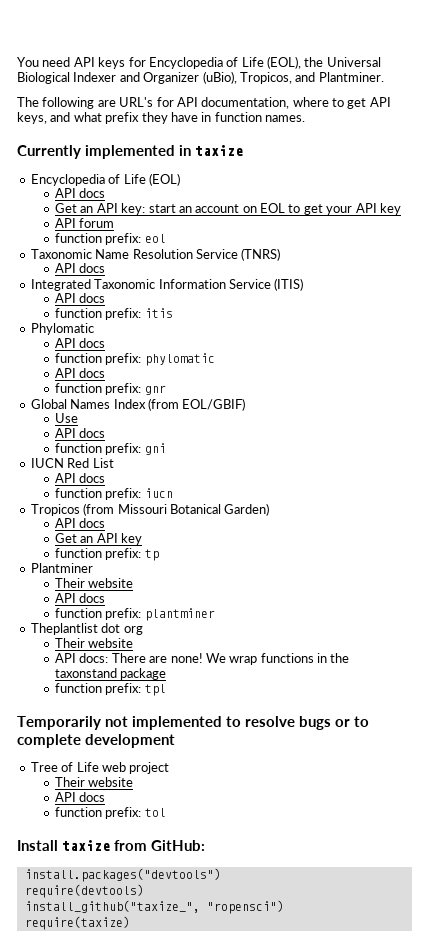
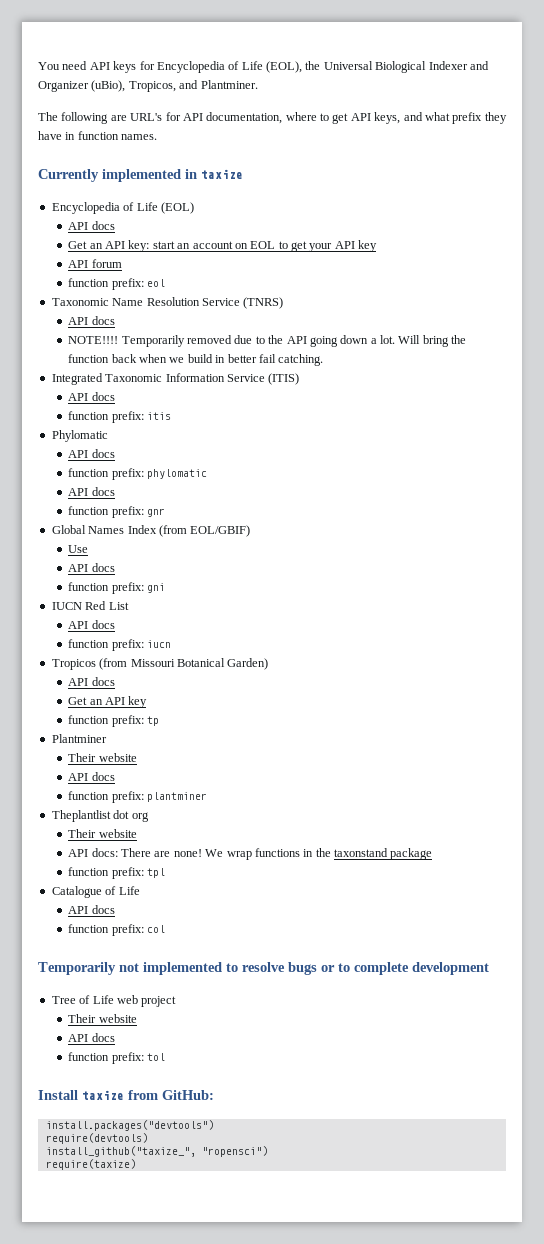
(106, 268) none -> [68,335,467,347] [68,354,324,366] // NOTE!!!! Temporarily removed due to the API going down a lot. Will bring the function back when we build in better fail catching.
(166, 690) none -> [51,886,140,898] [68,905,115,914] [68,924,166,936] // Catalogue of Life // API docs // function prefix: col

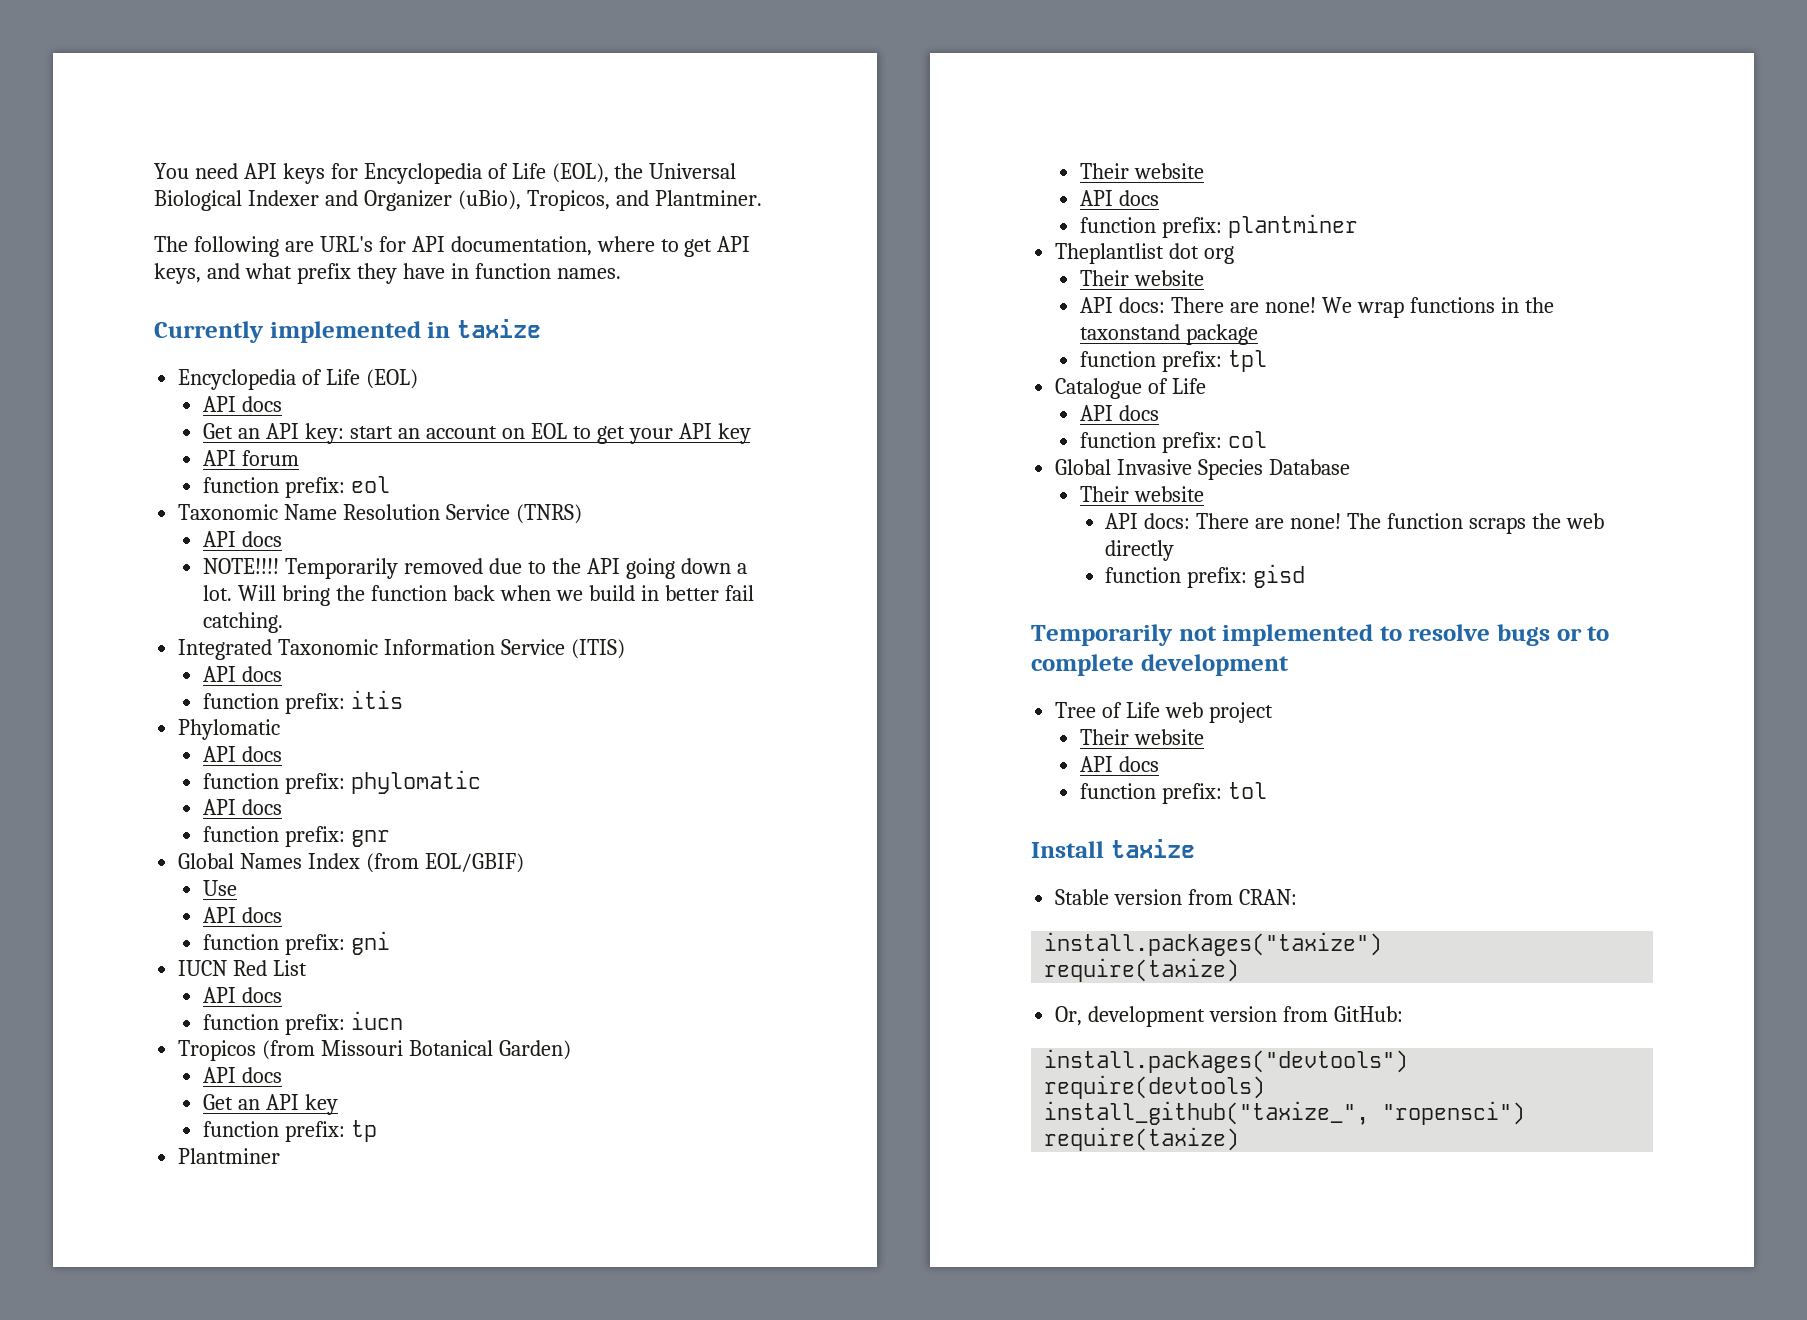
(166, 929) none -> [1055,459,1351,480] [1080,486,1205,502] [1105,513,1604,534] [1105,540,1175,561] [1105,564,1306,588] // Global Invasive Species Database // Their website // API docs: There are none! The function scraps the web directly // function prefix: gisd
(124, 1095) none -> [1055,889,1298,905] [1044,932,1383,956] [1044,958,1240,982] [1055,1006,1278,1027] // Stable version from CRAN: // install.packages("taxize") // require(taxize) // Or, development version

